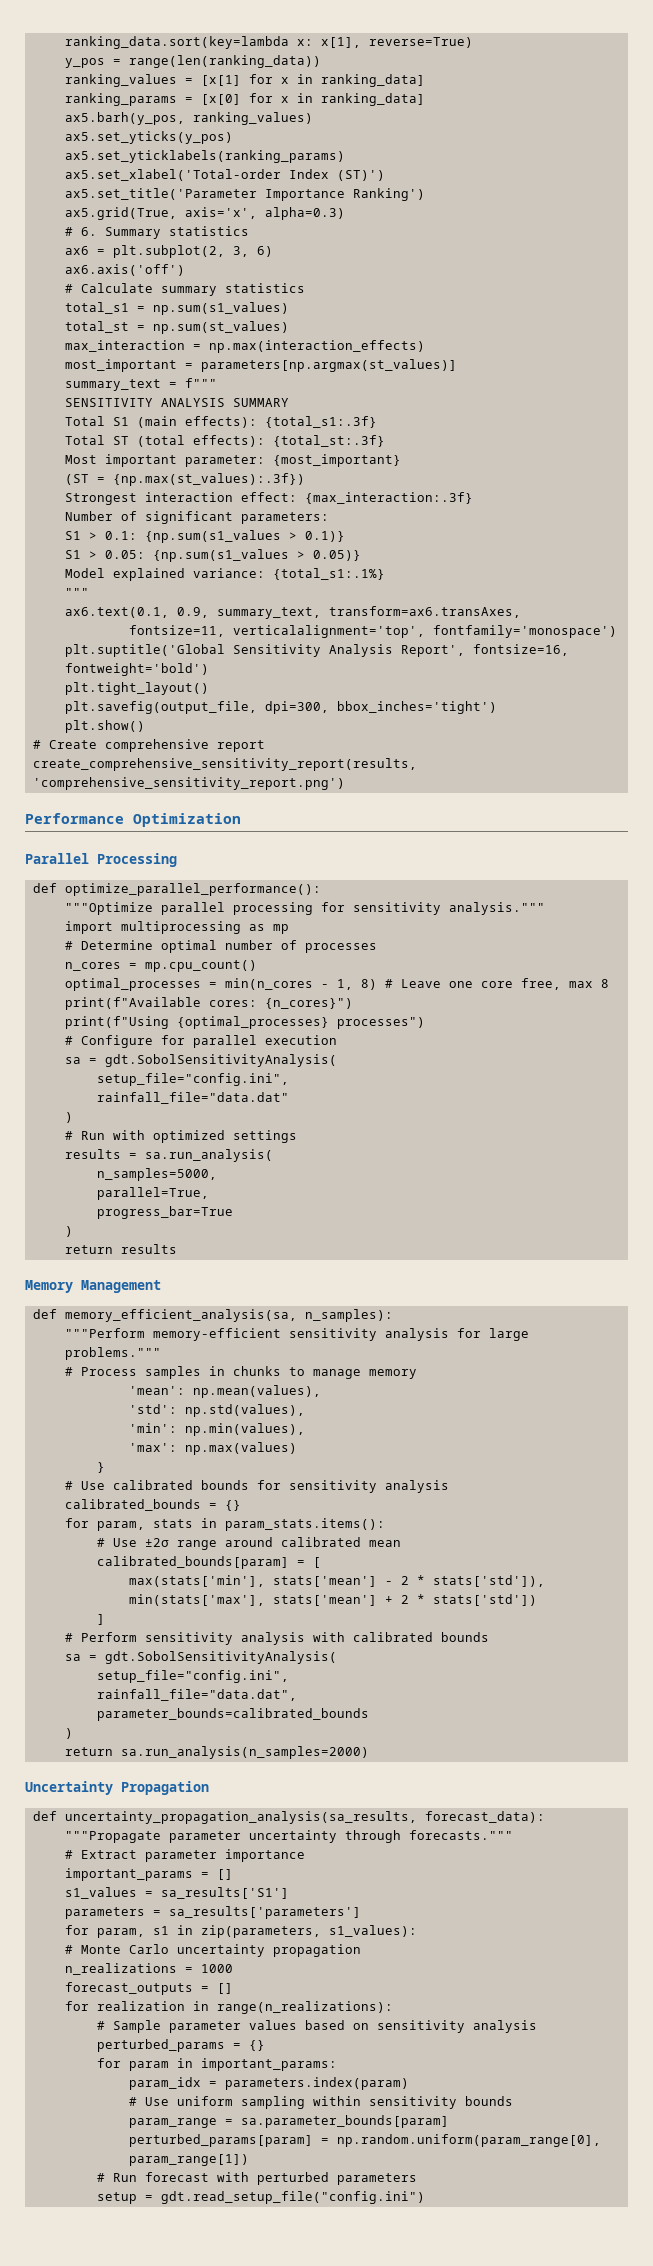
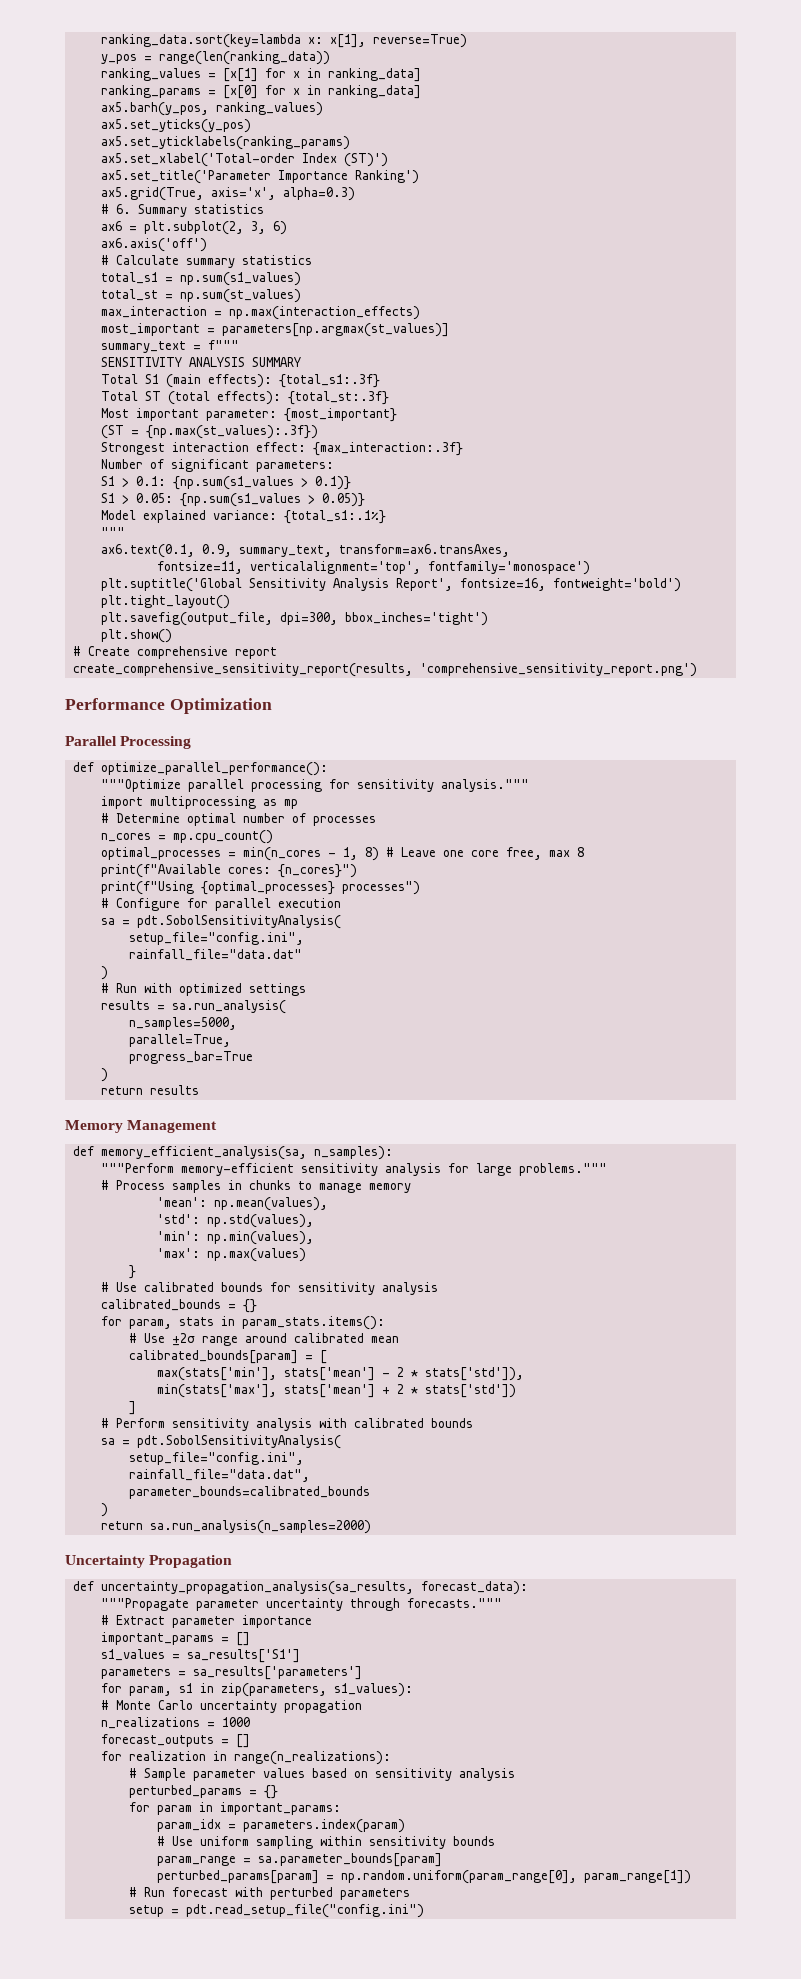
[104,1054,337,1067] gdt.SobolSensitivityAnalysis( -> [137,915,342,929] pdt.SobolSensitivityAnalysis(
[104,1651,337,1664] gdt.SobolSensitivityAnalysis( -> [137,1435,342,1449] pdt.SobolSensitivityAnalysis(
[160,2191,425,2204] gdt.read_setup_file("config.ini") -> [186,1904,425,1918] pdt.read_setup_file("config.ini")

